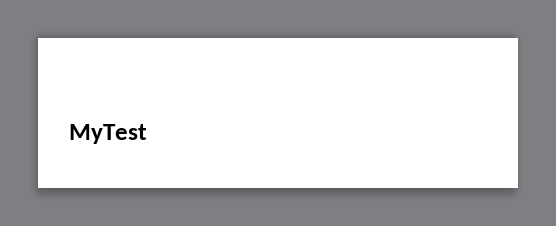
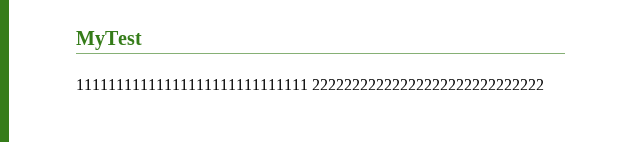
(147, 134) none -> [76,79,545,90] // 11111111111111111111111111111 22222222222222222222222222222

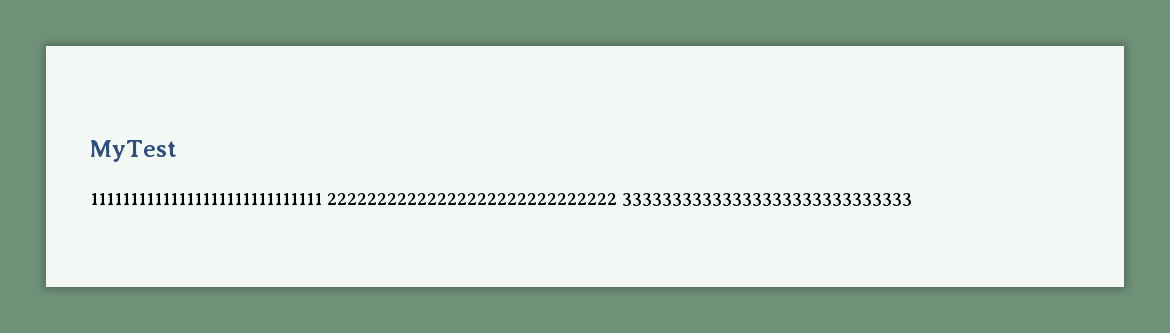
(545, 84) none -> [622,193,913,206] 33333333333333333333333333333

